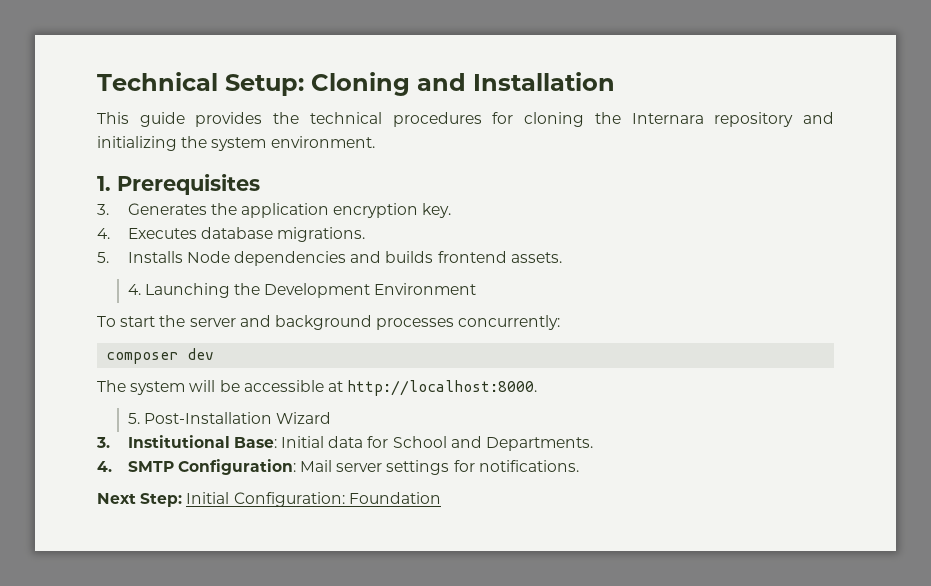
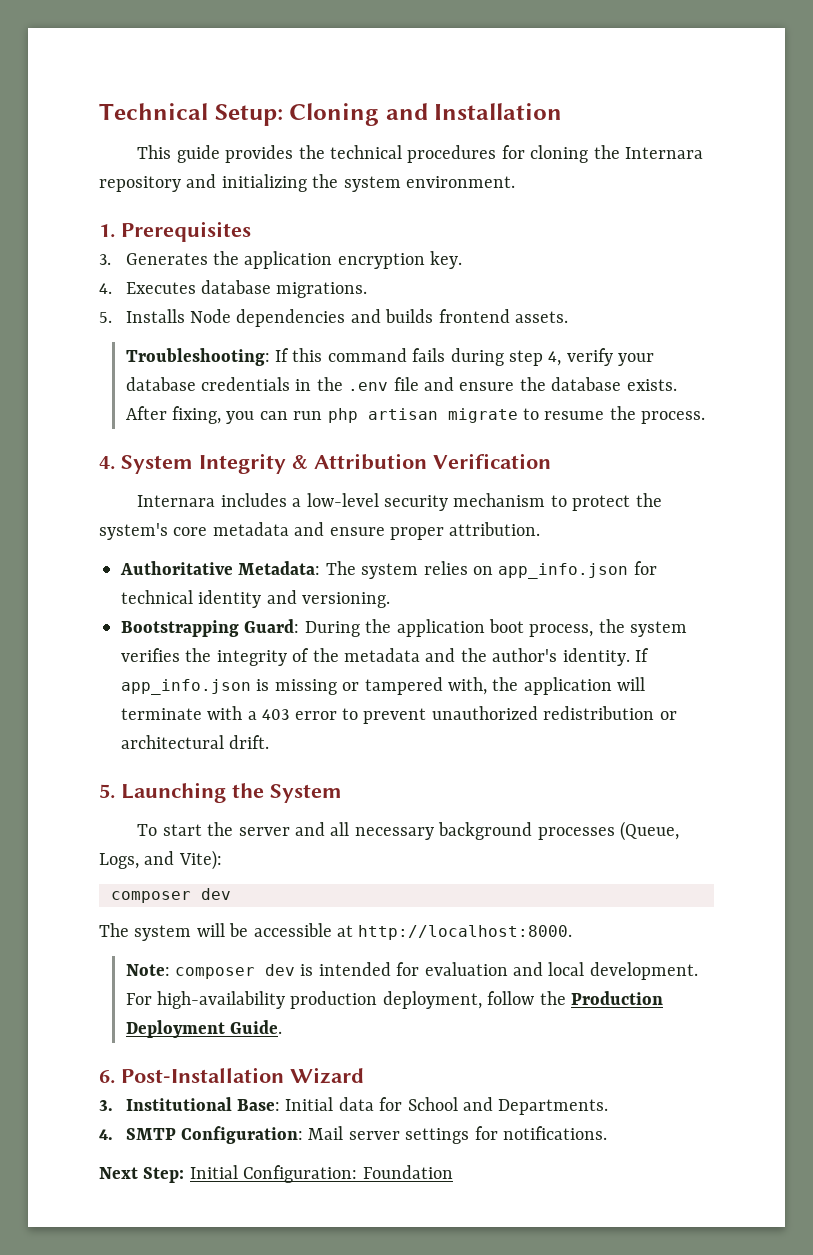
[127,283,477,298] 4. Launching the Development Environment -> [125,348,655,366] [125,377,677,391] [125,406,706,424] [99,453,551,474] [137,493,662,511] [99,522,541,540] [120,561,657,579] [121,590,391,608] [121,619,688,637] [121,648,649,666] [121,677,646,695] [121,706,677,724] [121,735,270,749] [99,782,342,803] Troubleshooting: If this command fails during step 4, verify your database credentials in the .env file and ensure the database exists. After fixing, you can run php artisan migrate to resume the process. // 4. System Integrity & Attribution Verification // Internara includes a low-level security mechanism to protect the system's core metadata and ensure proper attribution. // Authoritative Metadata: The system relies on app_info.json for technical identity and versioning. // Bootstrapping Guard: During the application boot process, the system verifies the integrity of the metadata and the author's identity. If app_info.json is missing or tampered with, the application will terminate with a 403 error to prevent unauthorized redistribution or architectural drift. // 5. Launching the System
[274,315,561,330] background processes concurrently: -> [330,821,679,841] [99,850,222,870] all necessary background processes (Queue, Logs, and Vite):
[127,413,140,424] 5. -> [125,962,698,980] [125,991,664,1009] [125,1020,283,1038] [99,1070,115,1084] Note: composer dev is intended for evaluation and local development. For high-availability production deployment, follow the Production Deployment Guide. // 6.

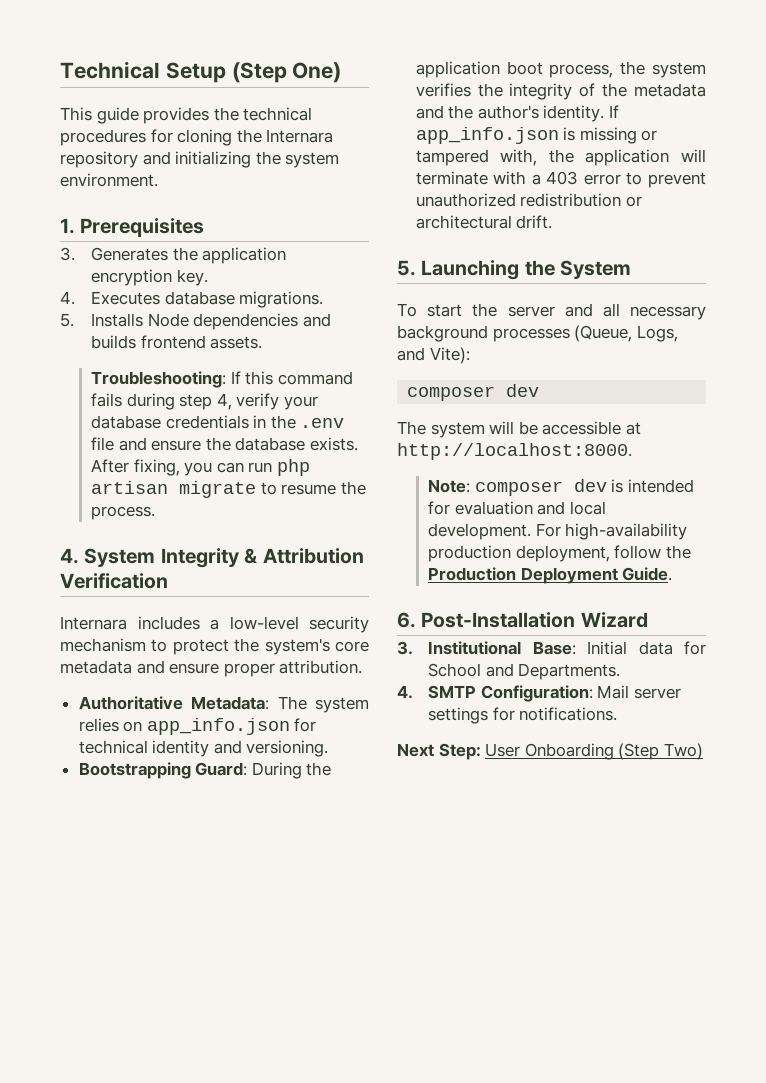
[214,103,563,126] Setup: Cloning and Installation -> [165,62,342,83] Setup (Step One)
[189,1165,453,1183] Initial Configuration: Foundation -> [485,743,703,760] User Onboarding (Step Two)

